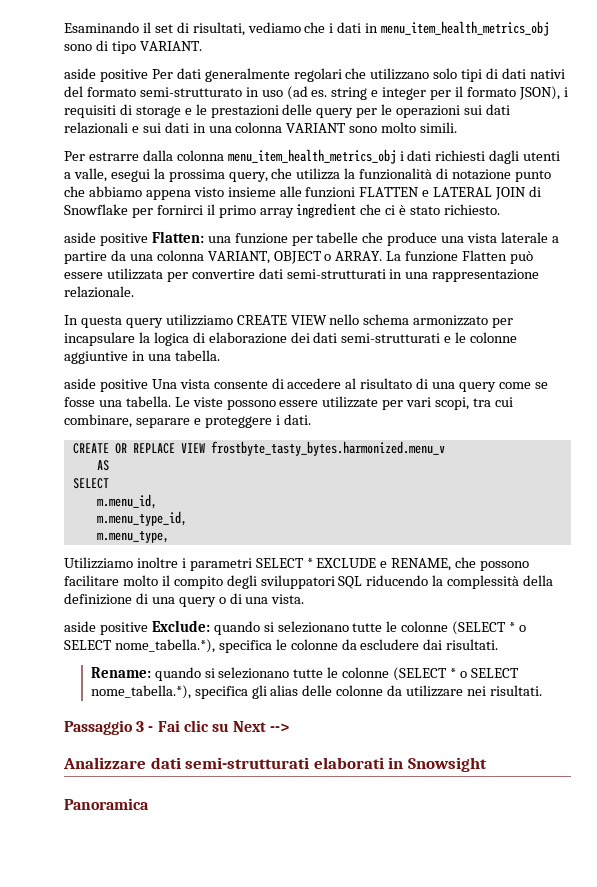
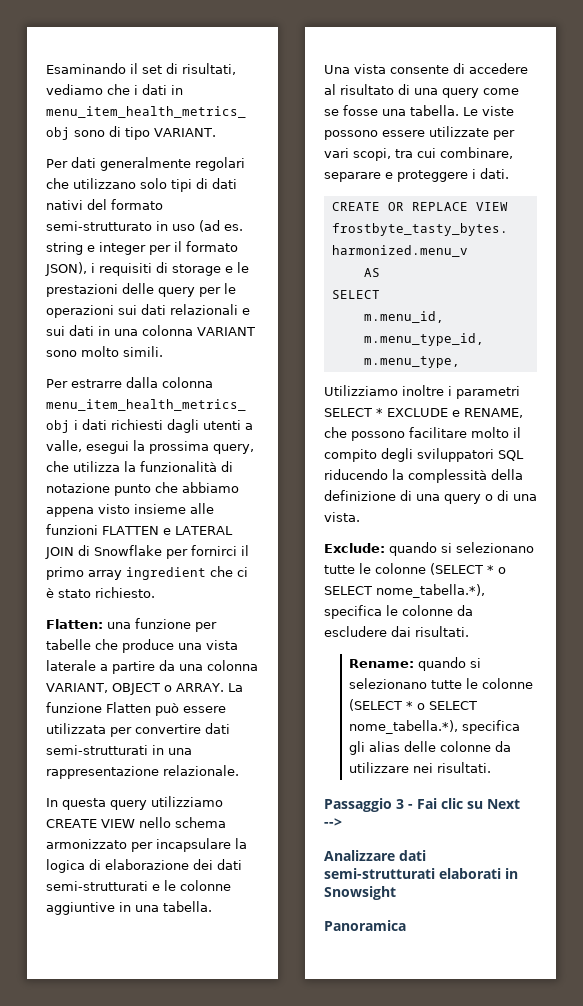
[64,68,148,82] aside positive -> (216, 132) none
[64,232,148,246] aside positive -> (155, 592) none
[64,378,148,392] aside positive -> (212, 906) none
[64,621,148,635] aside positive -> (360, 517) none

